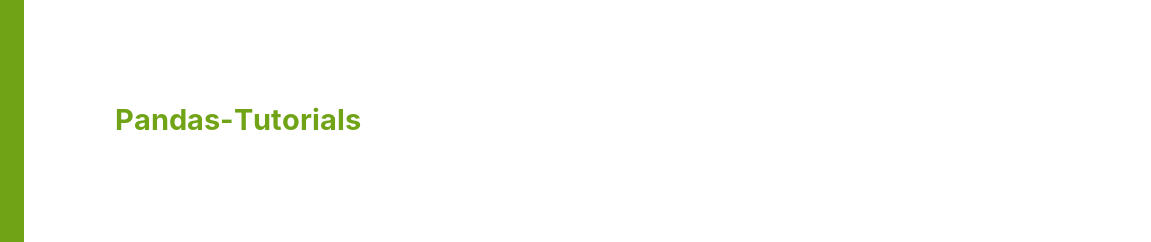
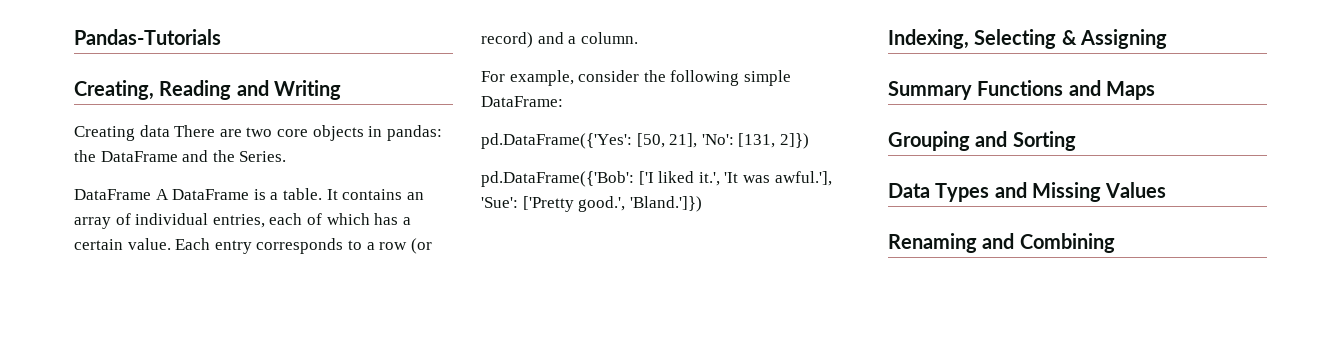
(361, 118) none -> [74,80,341,100] [74,125,442,141] [74,150,287,162] [74,188,424,200] [74,213,411,229] [74,238,432,254] [481,32,638,48] [481,70,791,86] [481,96,563,107] [481,133,809,149] [481,171,832,187] [481,196,702,212] [888,29,1167,49] [888,80,1155,100] [888,131,1076,151] [888,182,1167,202] [888,233,1115,253] // Creating, Reading and Writing // Creating data There are two core objects in pandas: the DataFrame and the Series. // DataFrame A DataFrame is a table. It contains an array of individual entries, each of which has a certain value. Each entry corresponds to a row (or record) and a column. // For example, consider the following simple DataFrame: // pd.DataFrame({'Yes': [50, 21], 'No': [131, 2]}) // pd.DataFrame({'Bob': ['I liked it.', 'It was awful.'], 'Sue': ['Pretty good.', 'Bland.']}) // Indexing, Selecting & Assigning // Summary Functions and Maps // Grouping and Sorting // Data Types and Missing Values // Renaming and Combining

